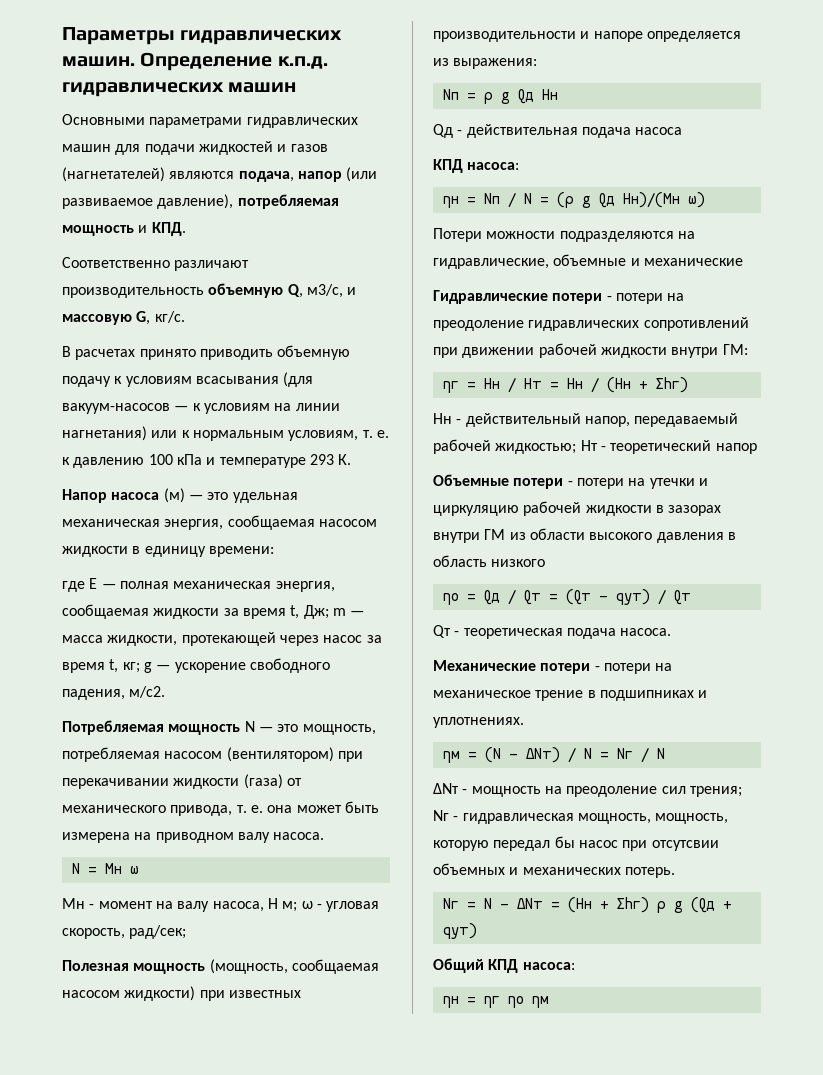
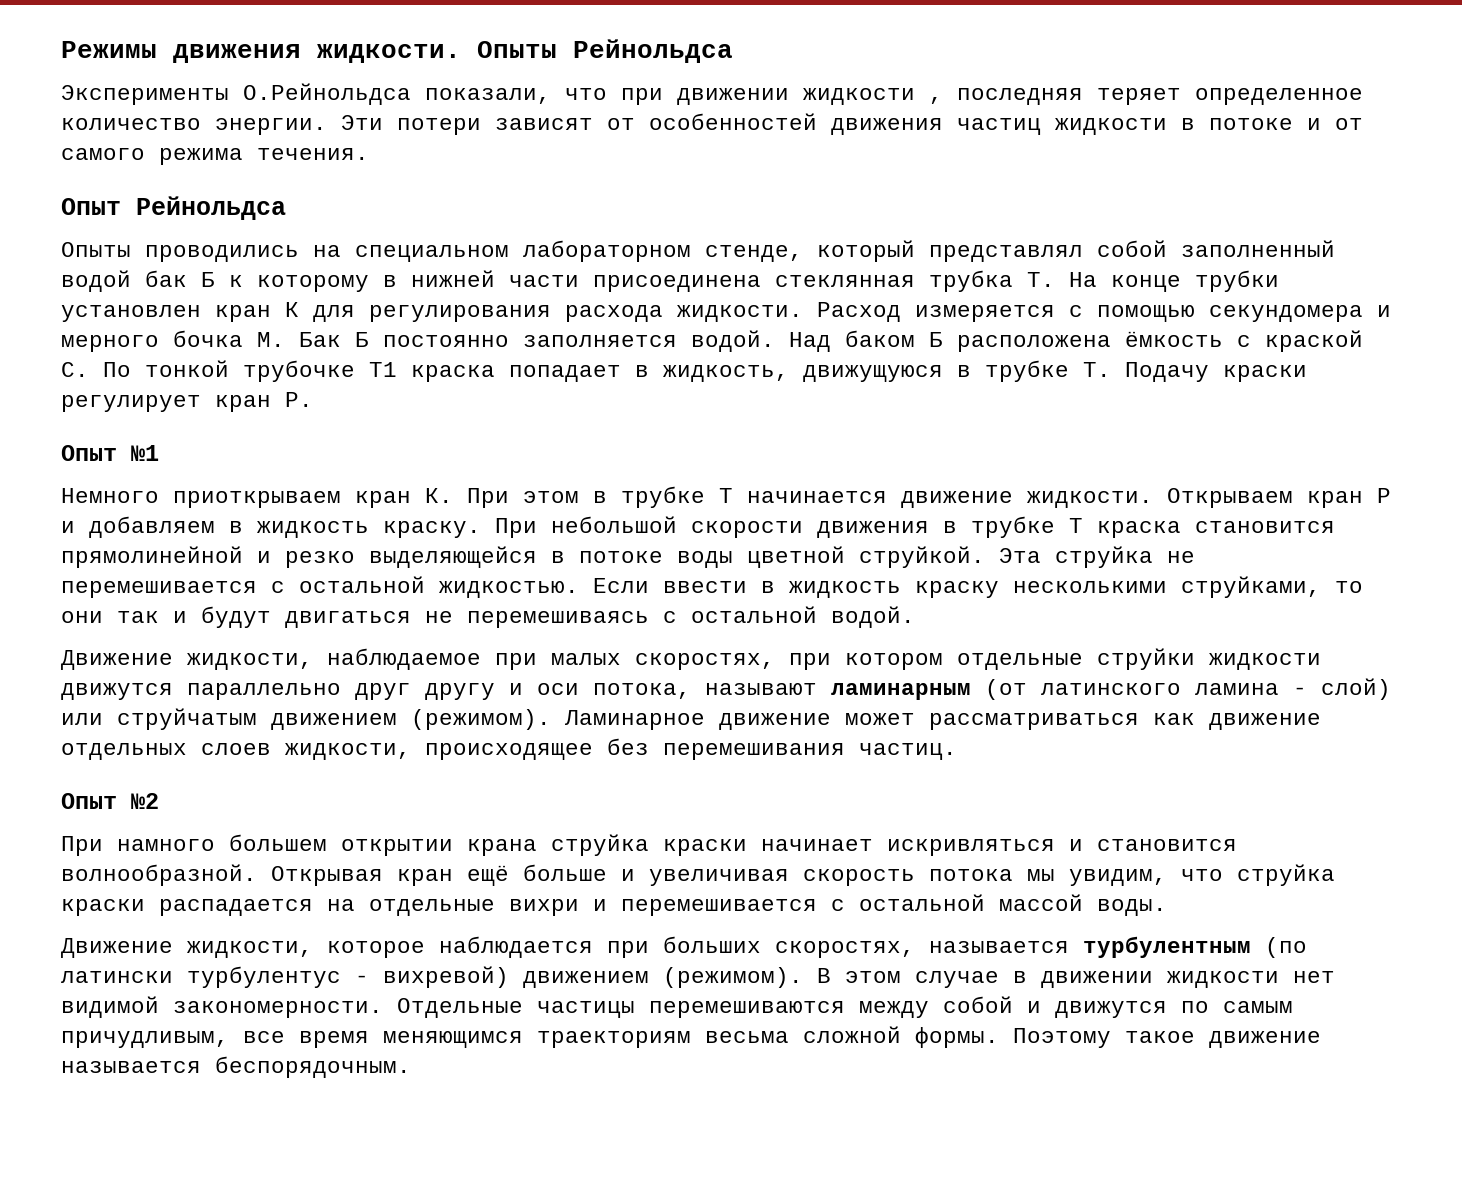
[62,27,343,45] [62,52,328,71] [62,82,297,97] [62,114,358,128] [62,141,328,155] [62,167,378,182] [62,194,339,209] [62,222,186,236] [62,257,250,271] [62,283,357,298] [62,311,185,325] [62,345,351,360] [62,372,314,387] [62,403,340,414] [62,426,389,441] [62,454,352,468] [62,488,298,503] [62,515,377,530] [62,546,274,557] [62,578,335,592] [62,604,365,619] [62,632,382,646] [62,658,330,673] [62,686,166,700] [62,720,376,735] [62,747,363,762] [62,774,302,789] [62,801,379,816] [62,832,325,843] [71,863,139,874] [62,898,380,912] [62,925,187,939] [62,959,379,974] [62,986,301,1001] [433,31,741,42] [433,58,538,69] [442,89,558,104] [433,124,683,138] [433,159,520,173] [442,192,705,208] [433,228,695,242] [433,254,743,269] [433,290,685,304] [433,317,749,331] [433,343,748,358] [442,377,688,393] [433,413,739,427] [433,439,757,454] [433,474,708,489] [433,501,722,516] [433,528,736,543] [433,555,546,567] [442,589,691,605] [433,625,672,639] [433,660,673,674] [433,690,708,701] [433,717,524,728] [442,747,665,763] [433,783,742,797] [433,810,729,824] [433,836,719,851] [433,863,675,878] [442,897,732,913] [442,923,477,939] [433,958,575,973] [442,996,549,1008] Параметры гидравлических машин. Определение к.п.д. гидравлических машин // Основными параметрами гидравлических машин для подачи жидкостей и газов (нагнетателей) являются подача, напор (или развиваемое давление), потребляемая мощность и КПД. // Соответственно различают производительность объемную Q, м3/с, и массовую G, кг/с. // В расчетах принято приводить объемную подачу к условиям всасывания (для вакуум-насосов — к условиям на линии нагнетания) или к нормальным условиям, т. е. к давлению 100 кПа и температуре 293 К. // Напор насоса (м) — это удельная механическая энергия, сообщаемая насосом жидкости в единицу времени: // где Е — полная механическая энергия, сообщаемая жидкости за время t, Дж; m — масса жидкости, протекающей через насос за время t, кг; g — ускорение свободного падения, м/с2. // Потребляемая мощность N — это мощность, потребляемая насосом (вентилятором) при перекачивании жидкости (газа) от механического привода, т. е. она может быть измерена на приводном валу насоса. // N = Мн ω // Мн - момент на валу насоса, Н м; ω - угловая скорость, рад/сек; // Полезная мощность (мощность, сообщаемая насосом жидкости) при известных производительности и напоре определяется из выражения: // Nп = ρ g Qд Hн // Qд - действительная подача насоса // КПД насоса: // ηн = Nп / N = (ρ g Qд Hн)/(Мн ω) // Потери можности подразделяются на гидравлические, объемные и механические // Гидравлические потери - потери на преодоление гидравлических сопротивлений при движении рабочей жидкости внутри ГМ: // ηг = Нн / Нт = Нн / (Нн + Σhг) // Нн - действительный напор, передаваемый рабочей жидкостью; Нт - теоретический напор // Объемные потери - потери на утечки и циркуляцию рабочей жидкости в зазорах внутри ГМ из области высокого давления в область низкого // ηо = Qд / Qт = (Qт - qут) / Qт // Qт - теоретическая подача насоса. // Механические потери - потери на механическое трение в подшипниках и уплотнениях. // ηм = (N - ΔNт) / N = Nг / N // ΔNт - мощность на преодоление сил трения; Nг - гидравлическая мощность, мощность, которую передал бы насос при отсутсвии объемных и механических потерь. // Nг = N - ΔNт = (Нн + Σhг) ρ g (Qд + qут) // Общий КПД насоса: // ηн = ηг ηо ηм -> [61,39,733,63] [61,83,1363,105] [61,113,1363,135] [61,148,369,165] [61,196,286,220] [61,240,1335,262] [61,270,1279,292] [61,302,1391,322] [61,330,1363,352] [61,360,1307,382] [61,392,313,412] [61,445,159,461] [61,486,1391,508] [61,516,1335,538] [61,546,1195,568] [61,576,1363,598] [61,606,915,628] [61,648,1321,670] [61,678,1391,700] [61,708,1321,730] [61,738,957,760] [61,793,159,809] [61,834,1237,856] [61,864,1335,886] [61,894,1167,916] [61,936,1307,958] [61,966,1335,988] [61,996,1293,1018] [61,1026,1321,1048] [61,1056,411,1078] Режимы движения жидкости. Опыты Рейнольдса // Эксперименты О.Рейнольдса показали, что при движении жидкости , последняя теряет определенное количество энергии. Эти потери зависят от особенностей движения частиц жидкости в потоке и от самого режима течения. // Опыт Рейнольдса // Опыты проводились на специальном лабораторном стенде, который представлял собой заполненный водой бак Б к которому в нижней части присоединена стеклянная трубка Т. На конце трубки установлен кран К для регулирования расхода жидкости. Расход измеряется с помощью секундомера и мерного бочка М. Бак Б постоянно заполняется водой. Над баком Б расположена ёмкость с краской С. По тонкой трубочке Т1 краска попадает в жидкость, движущуюся в трубке Т. Подачу краски регулирует кран Р. // Опыт №1 // Немного приоткрываем кран К. При этом в трубке Т начинается движение жидкости. Открываем кран Р и добавляем в жидкость краску. При небольшой скорости движения в трубке Т краска становится прямолинейной и резко выделяющейся в потоке воды цветной струйкой. Эта струйка не перемешивается с остальной жидкостью. Если ввести в жидкость краску несколькими струйками, то они так и будут двигаться не перемешиваясь с остальной водой. // Движение жидкости, наблюдаемое при малых скоростях, при котором отдельные струйки жидкости движутся параллельно друг другу и оси потока, называют ламинарным (от латинского ламина - слой) или струйчатым движением (режимом). Ламинарное движение может рассматриваться как движение отдельных слоев жидкости, происходящее без перемешивания частиц. // Опыт №2 // При намного большем открытии крана струйка краски начинает искривляться и становится волнообразной. Открывая кран ещё больше и увеличивая скорость потока мы увидим, что струйка краски распадается на отдельные вихри и перемешивается с остальной массой воды. // Движение жидкости, которое наблюдается при больших скоростях, называется турбулентным (по латински турбулентус - вихревой) движением (режимом). В этом случае в движении жидкости нет видимой закономерности. Отдельные частицы перемешиваются между собой и движутся по самым причудливым, все время меняющимся траекториям весьма сложной формы. Поэтому такое движение называется беспорядочным.

